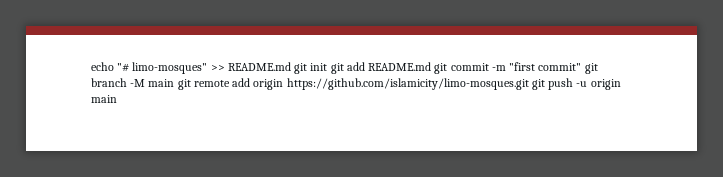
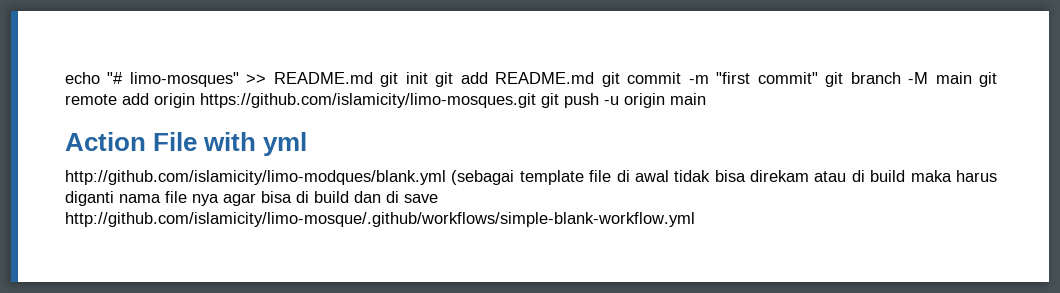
(117, 99) none -> [65,132,308,156] [65,170,997,185] [65,191,438,206] [65,212,695,227] // Action File with yml // http://github.com/islamicity/limo-modques/blank.yml (sebagai template file di awal tidak bisa direkam atau di build maka harus diganti nama file nya agar bisa di build dan di save http://github.com/islamicity/limo-mosque/.github/workflows/simple-blank-workflow.yml

